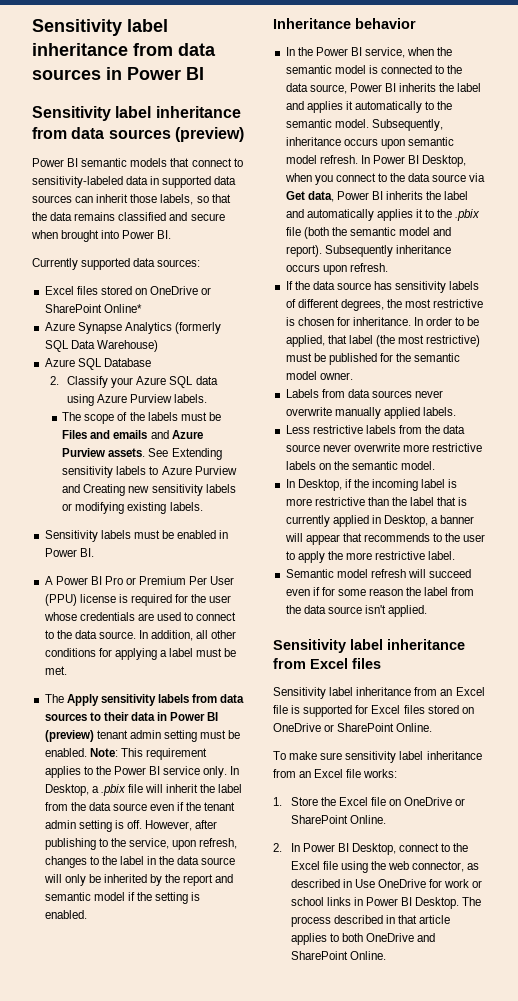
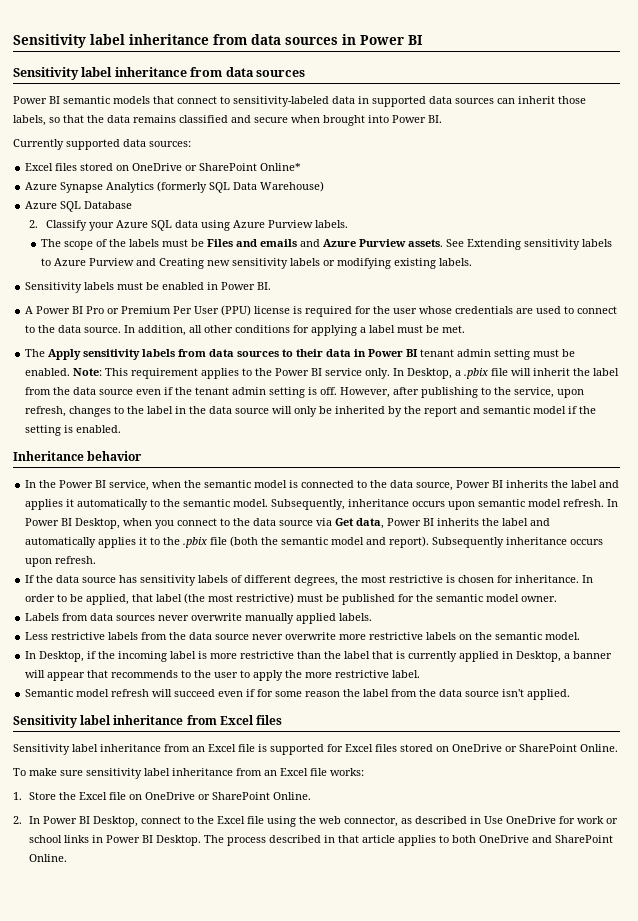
[174,127,244,142] (preview) -> (305, 73) none
[44,730,94,742] (preview) -> (419, 353) none

